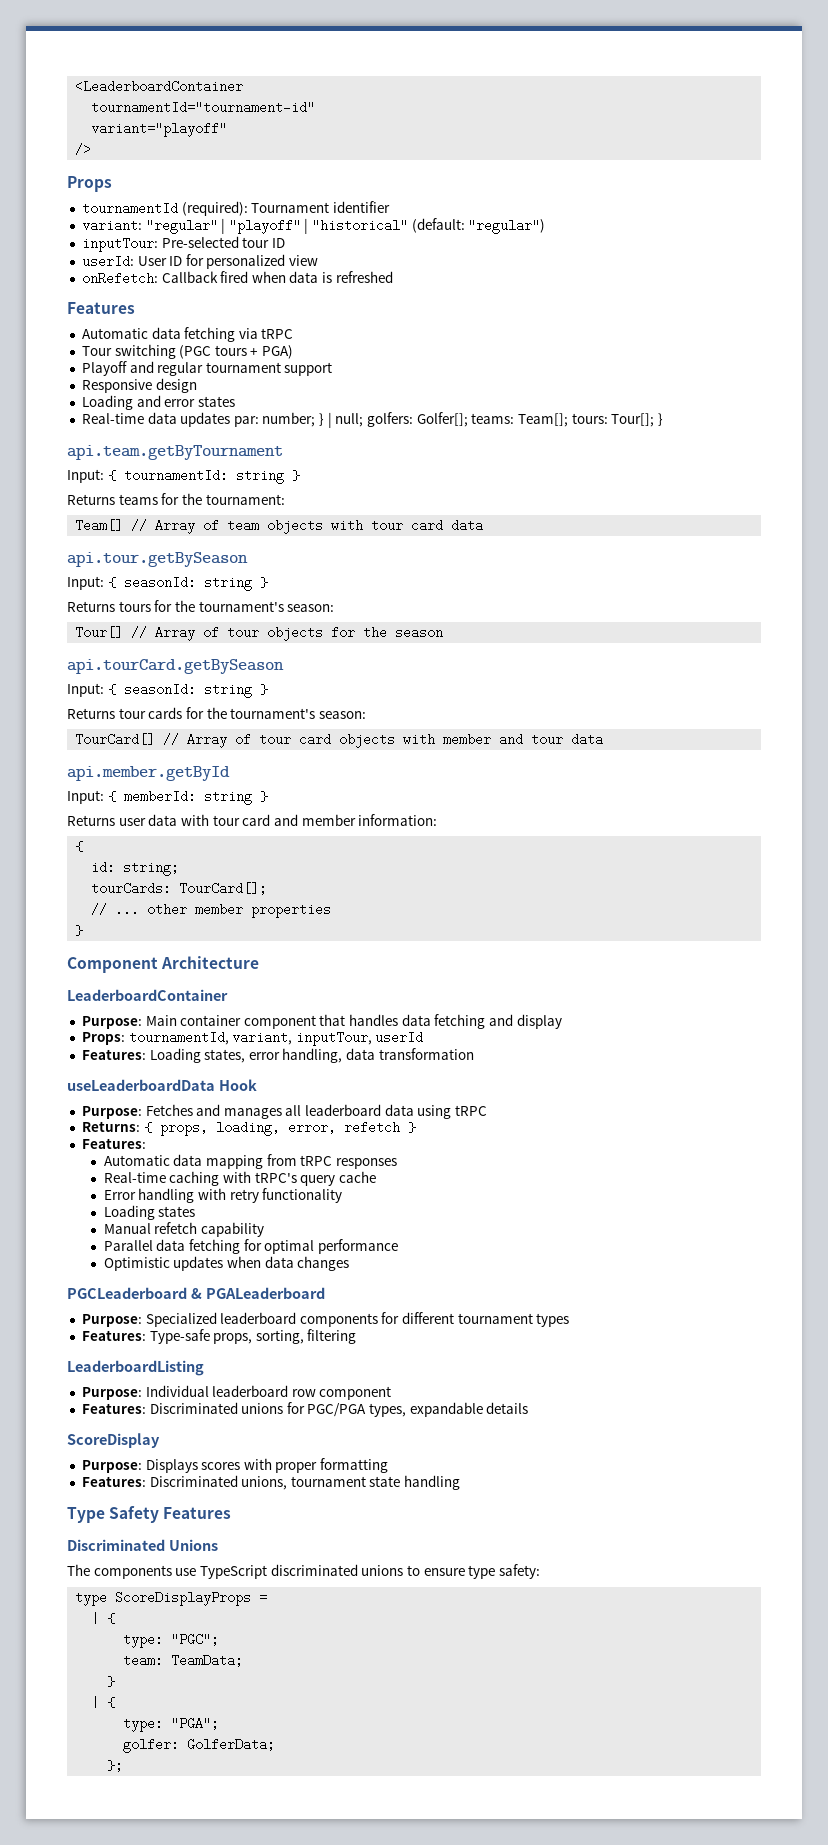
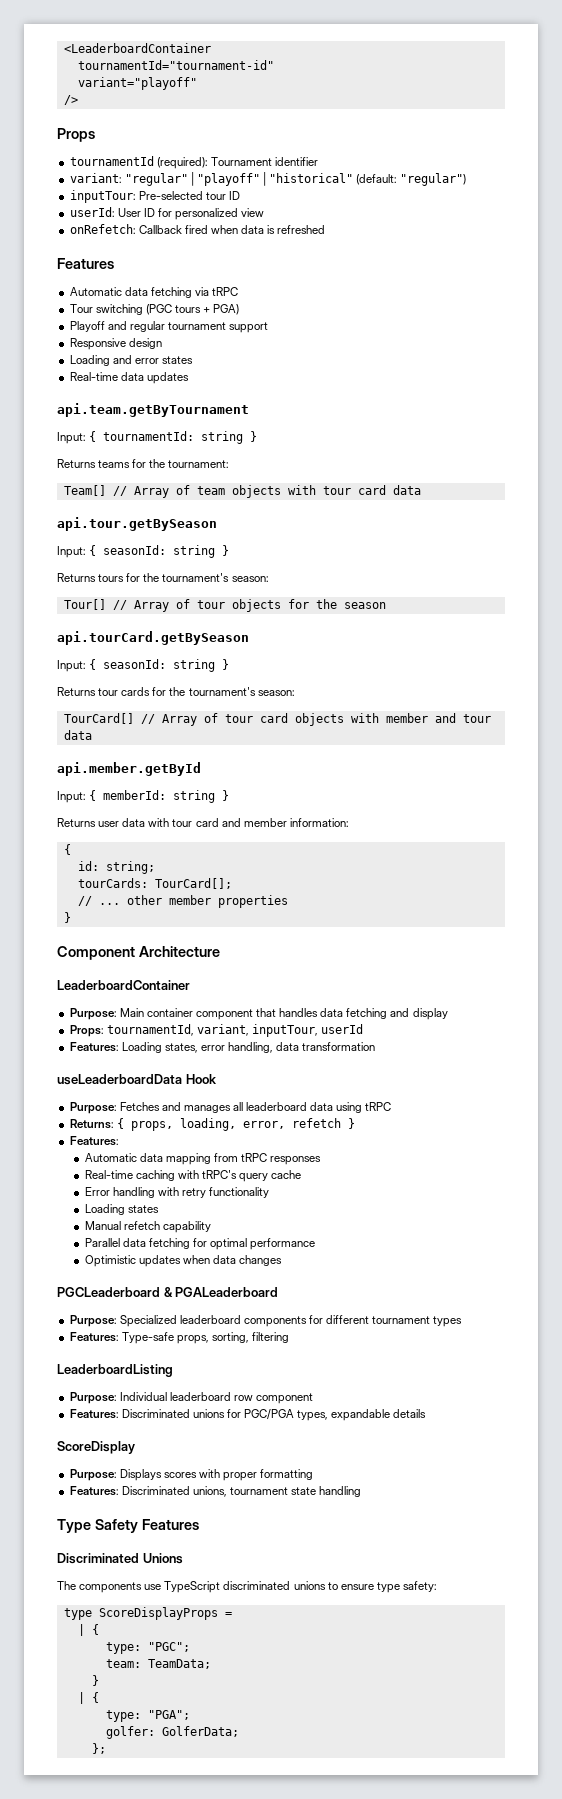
[233,412,663,428] par: number; } | null; golfers: Golfer[]; teams: Team[]; tours: Tour[]; } -> (189, 378) none

